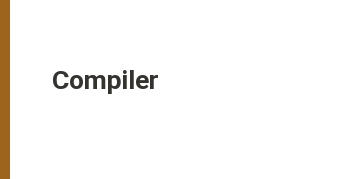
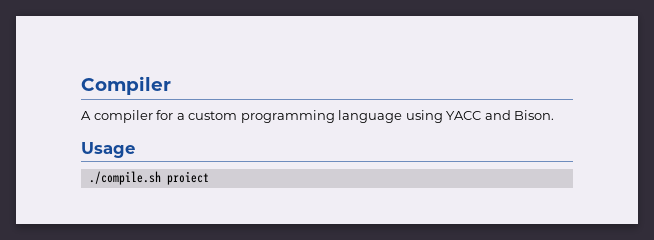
(159, 82) none -> [81,110,555,123] [81,142,135,158] [88,171,209,185] // A compiler for a custom programming language using YACC and Bison. // Usage // ./compile.sh proiect

